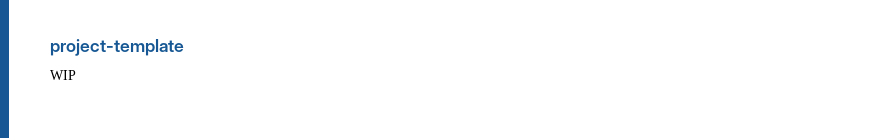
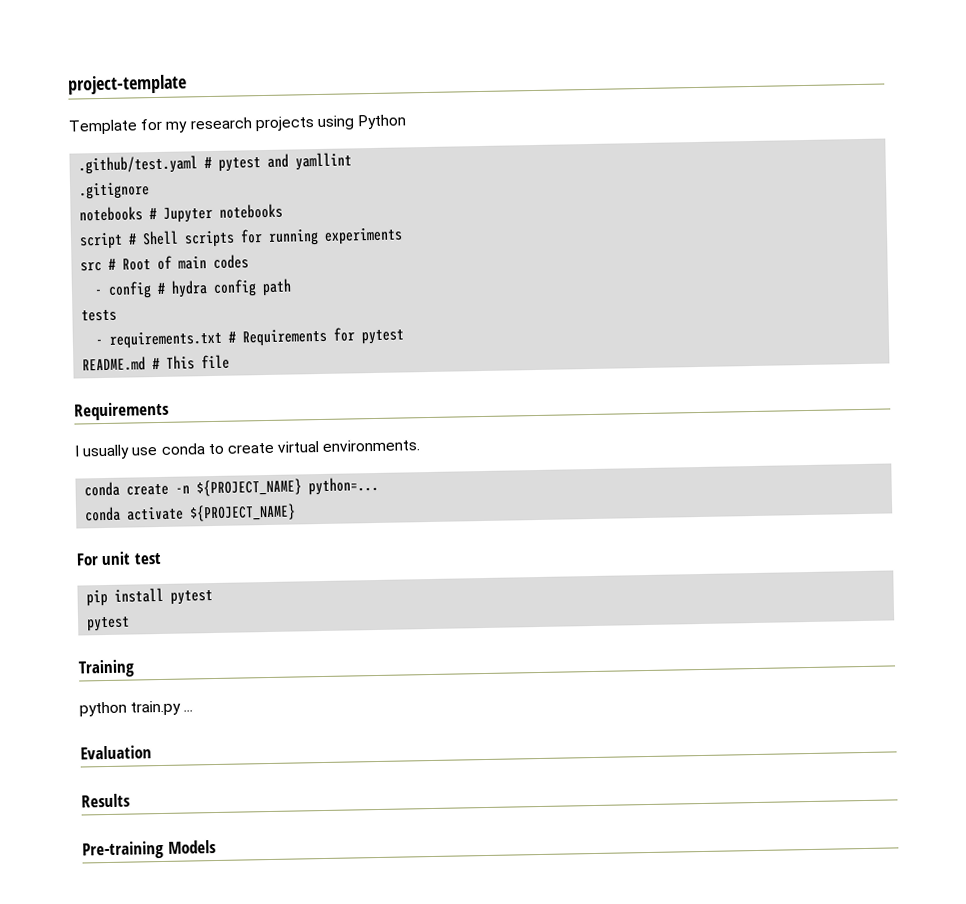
[50,70,76,80] WIP -> [68,114,407,135] [78,152,353,175] [78,182,151,200] [79,203,284,223] [79,227,404,250] [80,254,250,272] [94,278,293,299] [81,309,118,322] [95,327,405,349] [82,354,231,372] [74,401,169,421] [74,439,421,460] [84,476,380,497] [84,503,297,522] [76,551,162,566] [86,587,214,607] [86,616,131,632] [78,659,135,678] [79,700,194,717] [80,745,152,760] [81,793,130,808] [82,840,216,860] Template for my research projects using Python // .github/test.yaml # pytest and yamllint // .gitignore // notebooks # Jupyter notebooks // script # Shell scripts for running experiments // src # Root of main codes // - config # hydra config path // tests // - requirements.txt # Requirements for pytest // README.md # This file // Requirements // I usually use conda to create virtual environments. // conda create -n ${PROJECT_NAME} python=... // conda activate ${PROJECT_NAME} // For unit test // pip install pytest // pytest // Training // python train.py ... // Evaluation // Results // Pre-training Models

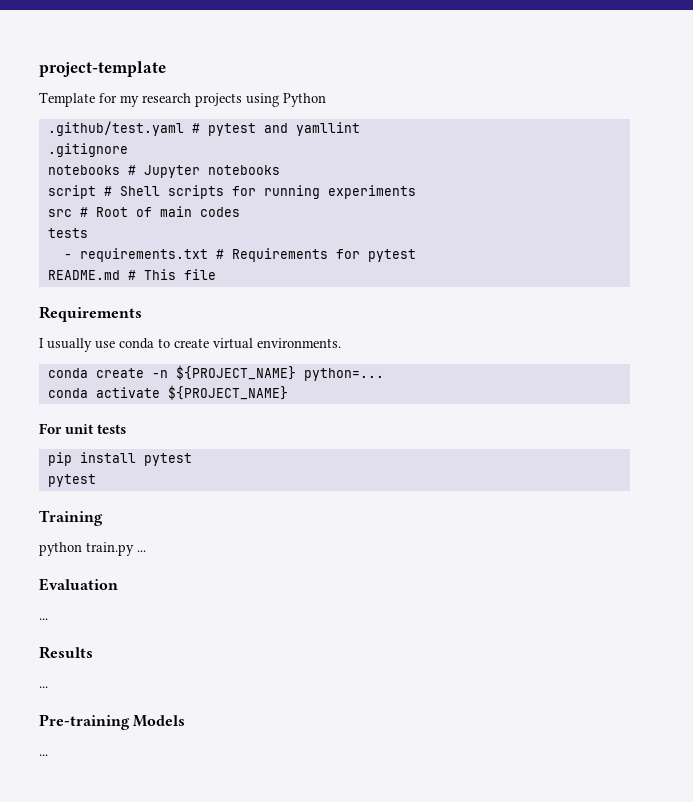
[94,278,293,299] // - config # hydra config path -> (240, 212) none
[133,552,162,565] test -> [97,424,127,434] tests
(152, 752) none -> [39,618,48,620] // ...
(130, 800) none -> [39,686,48,688] // ...
(216, 847) none -> [39,754,48,756] // ...

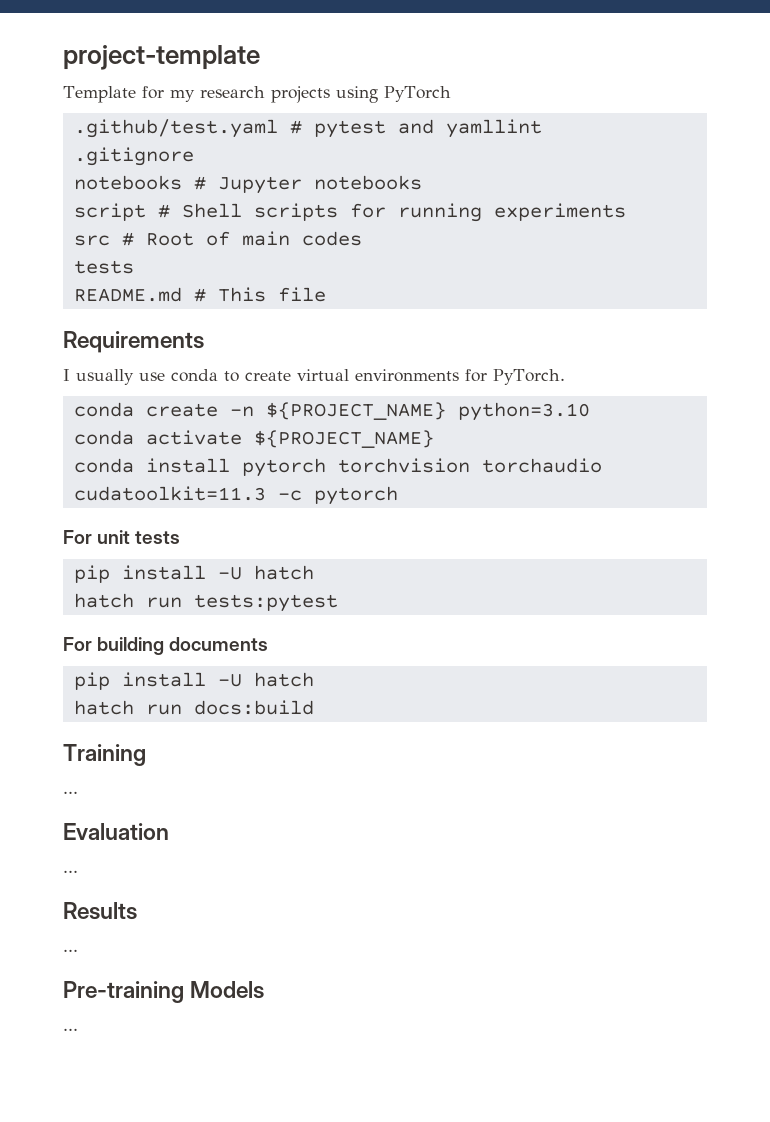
[283,93,326,107] Python -> [383,86,451,102] PyTorch
[63,248,416,262] // - requirements.txt # Requirements for pytest -> (134, 267) none
[257,338,341,348] environments. -> [355,369,565,385] environments for PyTorch.
[303,368,384,381] python=... -> [457,402,590,421] python=3.10
(288, 392) none -> [73,458,602,477] [73,486,398,505] // conda install pytorch torchvision torchaudio cudatoolkit=11.3 -c pytorch
[143,453,192,466] [47,474,96,487] pytest // pytest -> [217,565,314,580] [73,593,338,612] [63,637,269,655] [73,672,314,690] [73,700,314,715] -U hatch // hatch run tests:pytest // For building documents // pip install -U hatch // hatch run docs:build
[39,542,134,556] python train.py -> (146, 755) none

